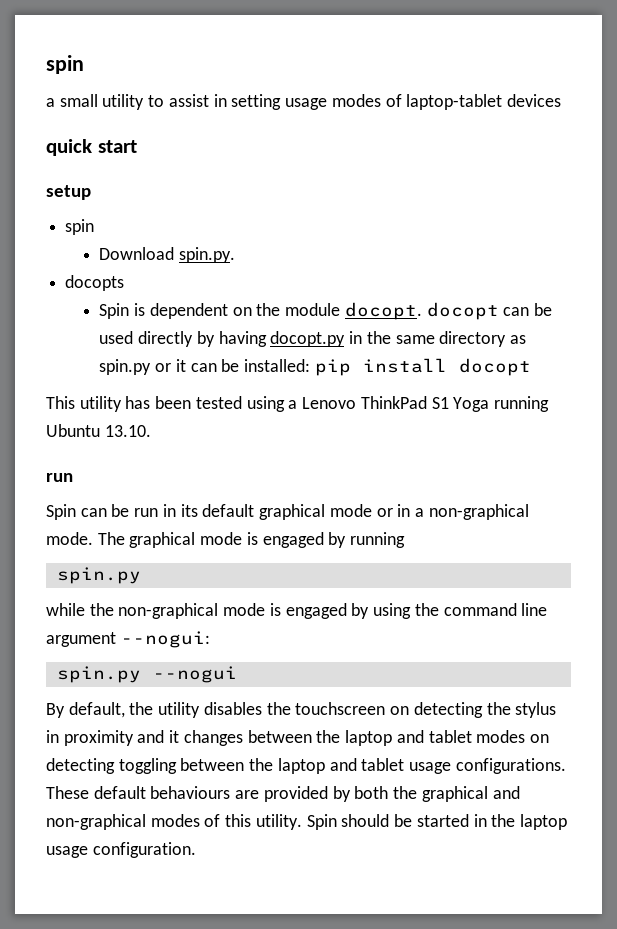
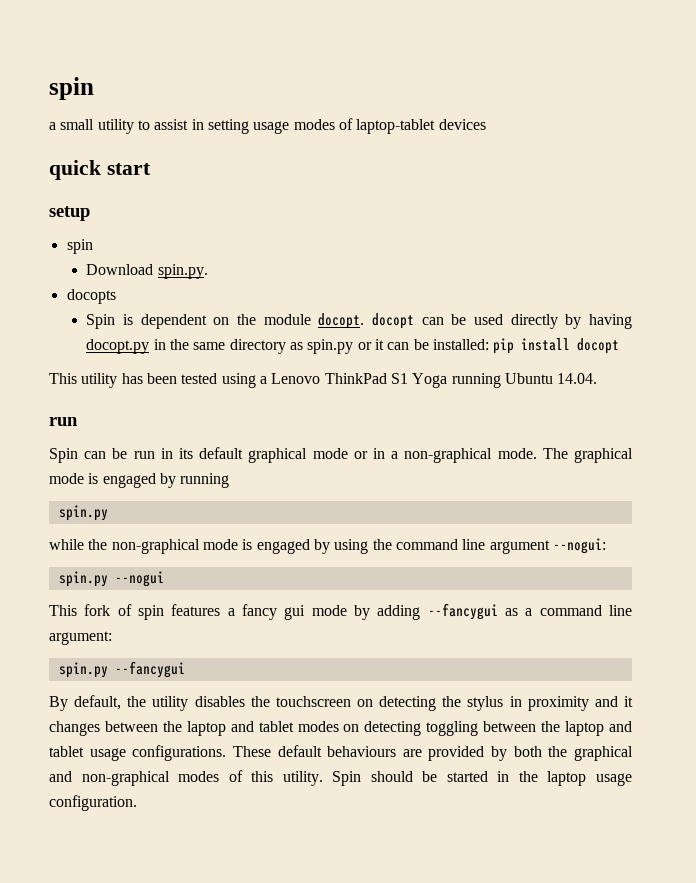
[104,425,151,437] 13.10. -> [557,373,598,384] 14.04.
(237, 674) none -> [49,603,632,620] [49,631,112,645] [58,661,185,678] // This fork of spin features a fancy gui mode by adding --fancygui as a command line argument: // spin.py --fancygui

